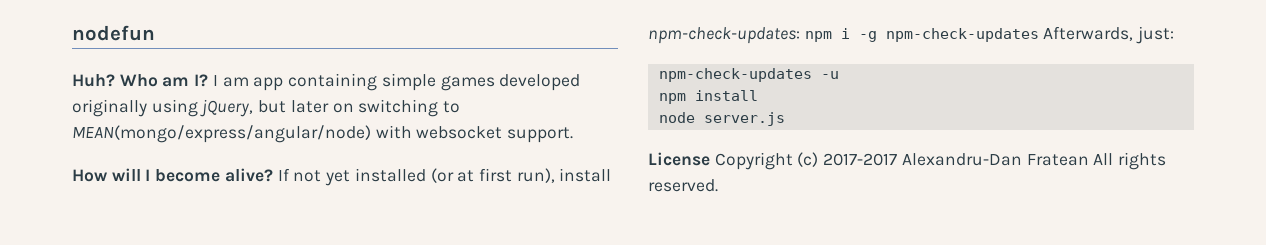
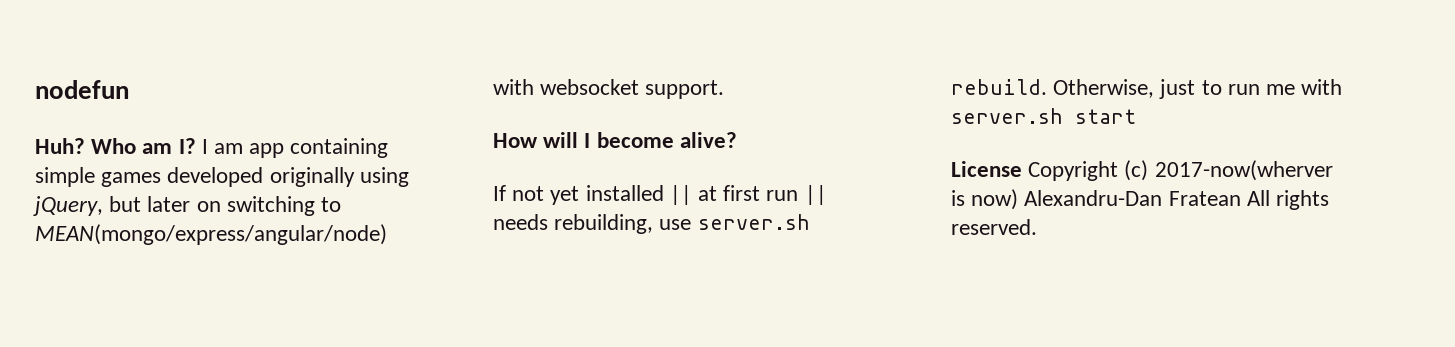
(273, 175) none -> (737, 140) //
[430,168,454,183] (or -> [669,185,692,205] ||
[516,168,612,183] [648,26,1175,44] [658,68,839,82] [658,90,758,104] [658,112,785,126] run), install npm-check-updates: npm i -g npm-check-updates Afterwards, just: // npm-check-updates -u // npm install // node server.js -> [766,185,827,205] [493,214,810,234] [951,79,1343,99] [951,108,1136,124] run || needs rebuilding, use server.sh rebuild. Otherwise, just to run me with server.sh start
[823,153,898,166] 2017-2017 -> [1154,160,1333,181] [951,189,1019,210] 2017-now(wherver is now)

